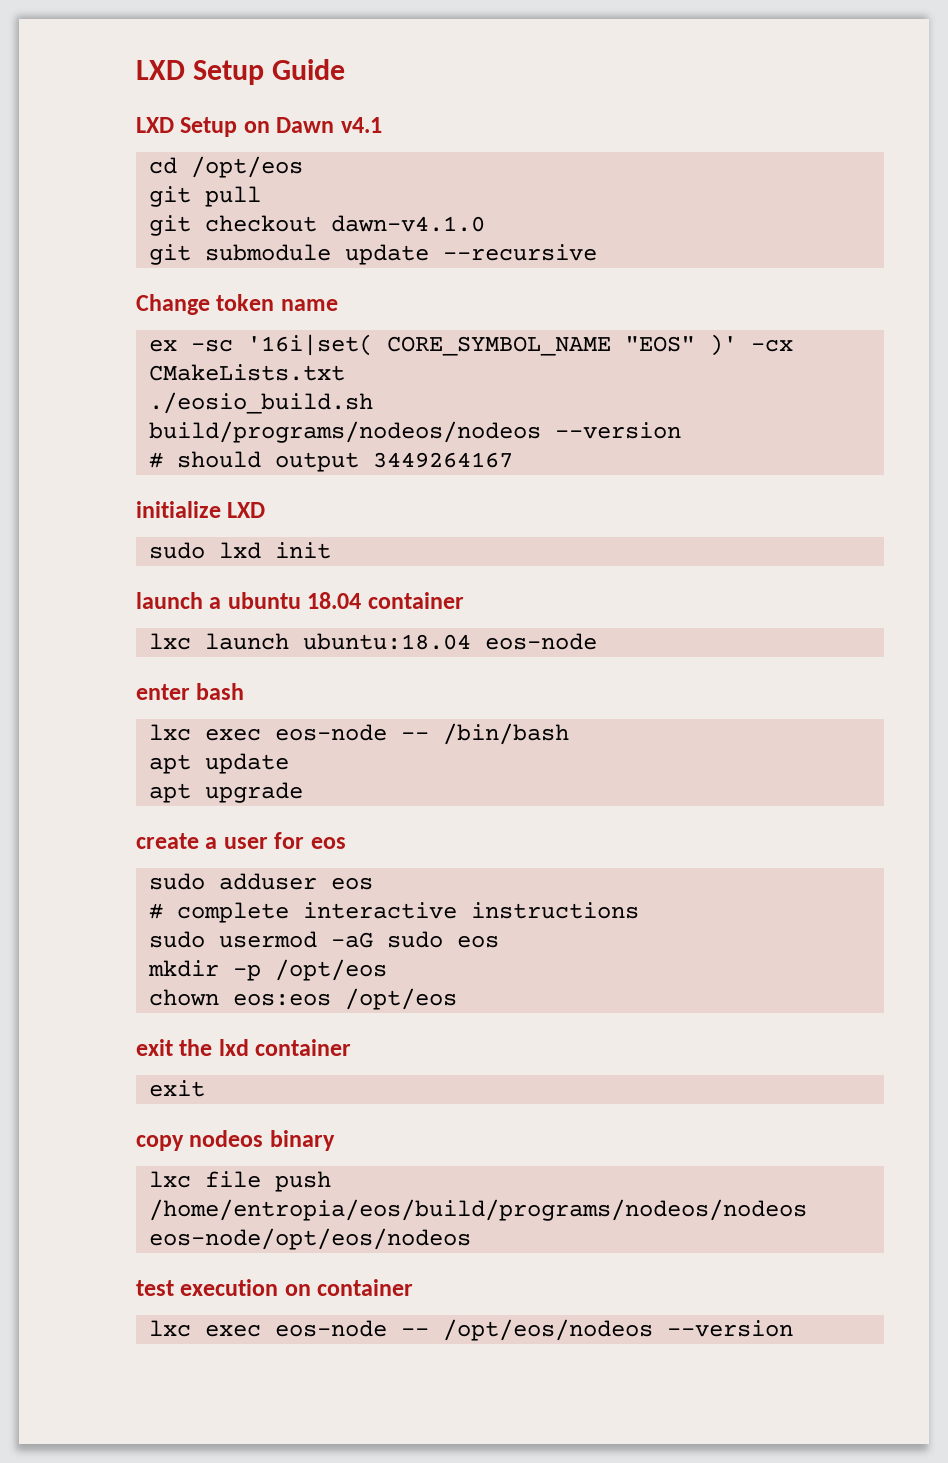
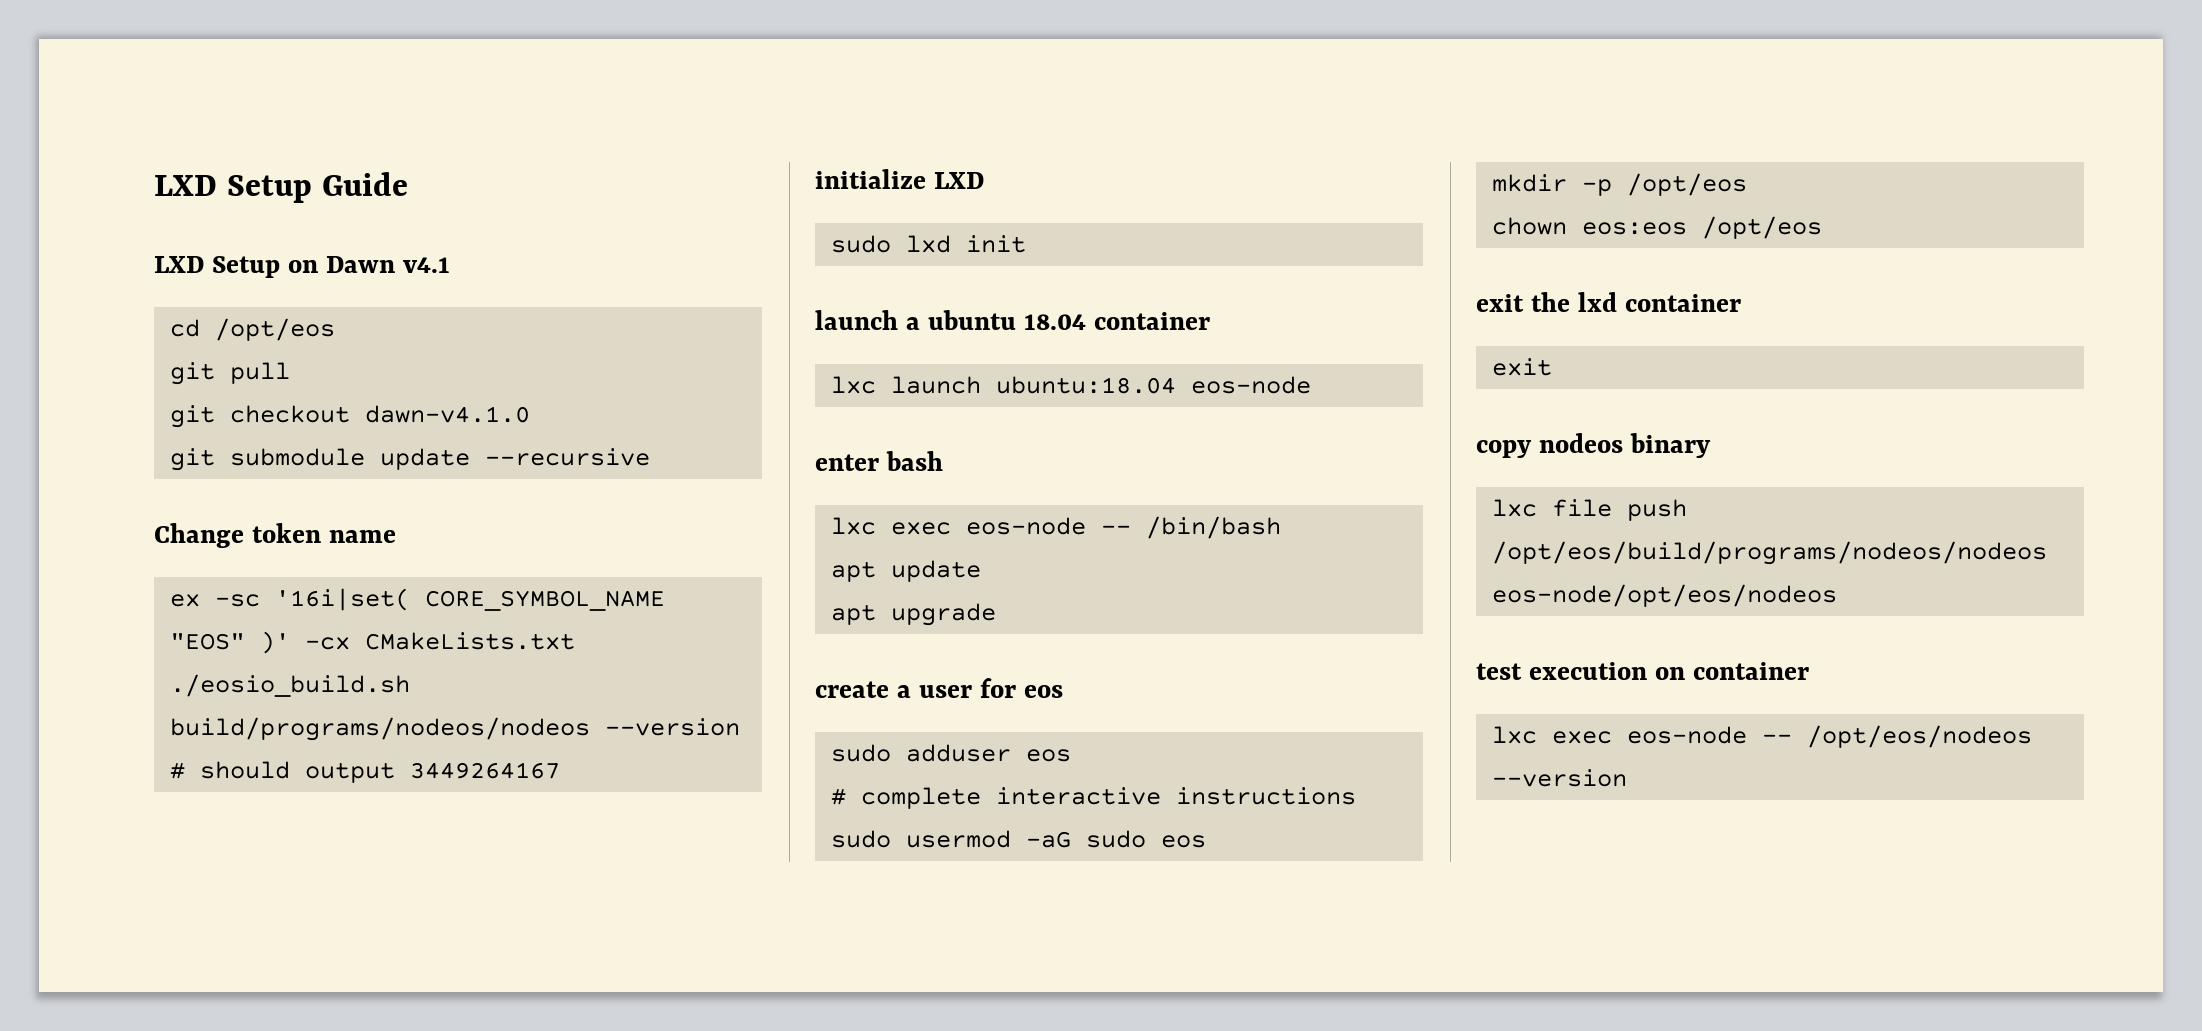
[148,1199,807,1221] /home/entropia/eos/build/programs/nodeos/nodeos -> [1491,541,2047,565] /opt/eos/build/programs/nodeos/nodeos

